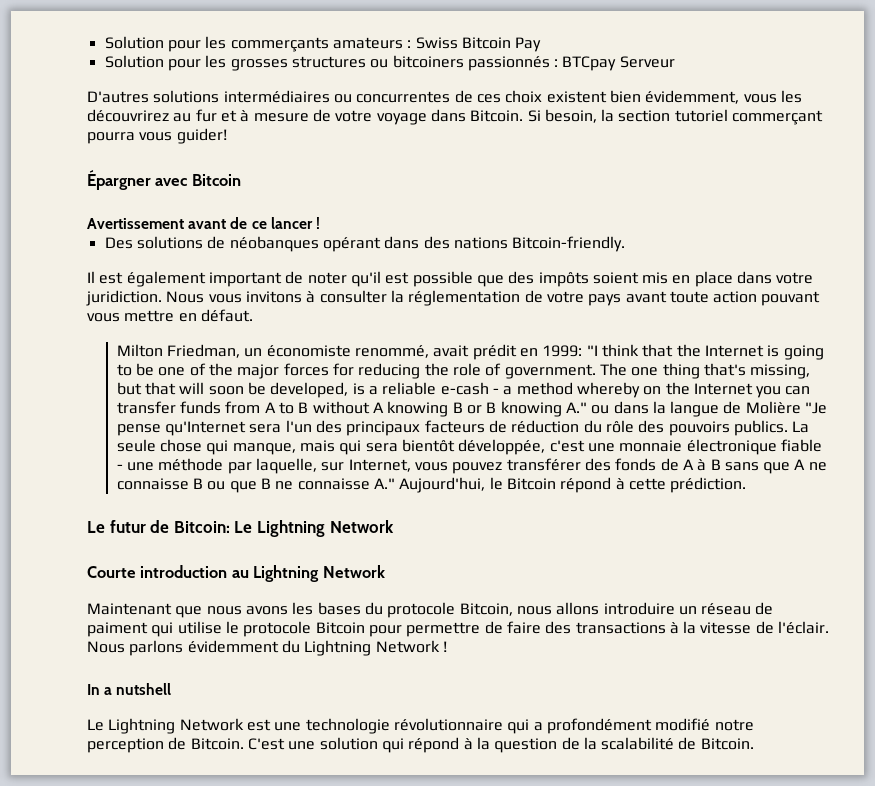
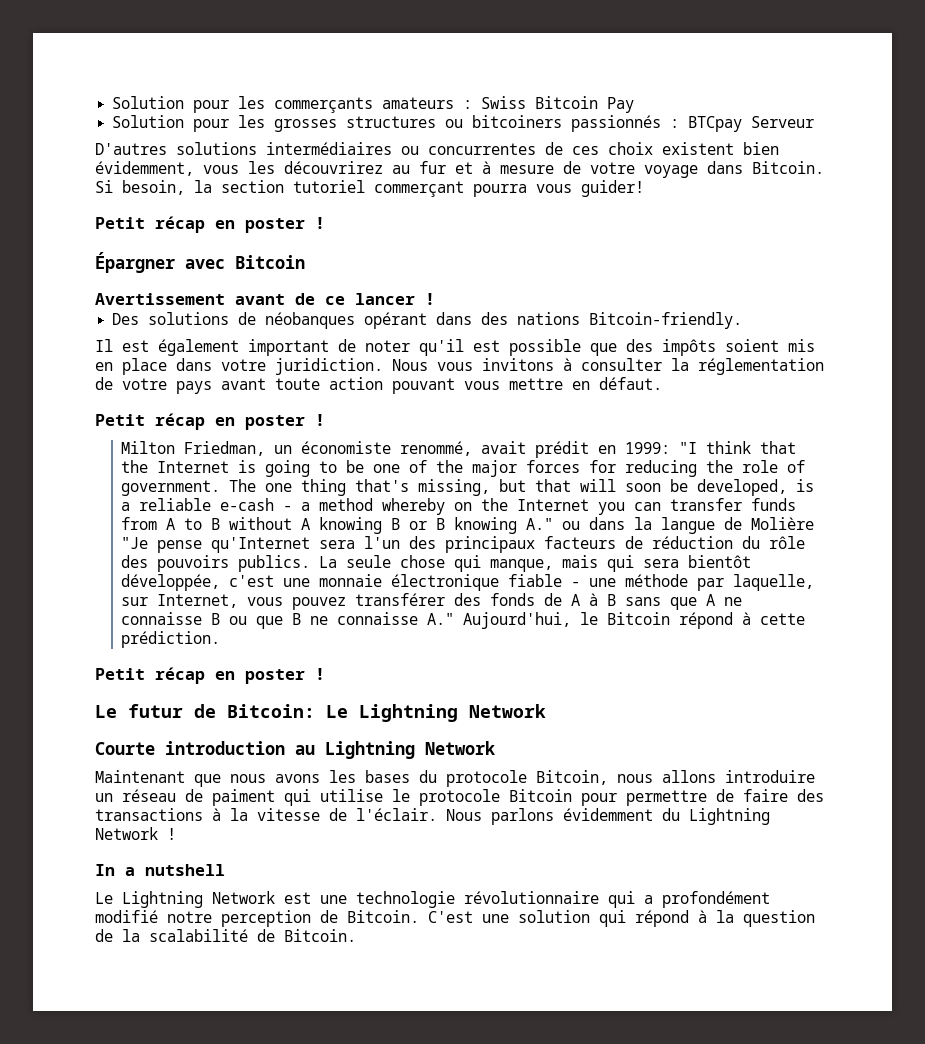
(227, 136) none -> [95,216,325,233] // Petit récap en poster !
(253, 315) none -> [95,413,325,430] // Petit récap en poster !
(747, 485) none -> [95,667,325,684] // Petit récap en poster !

